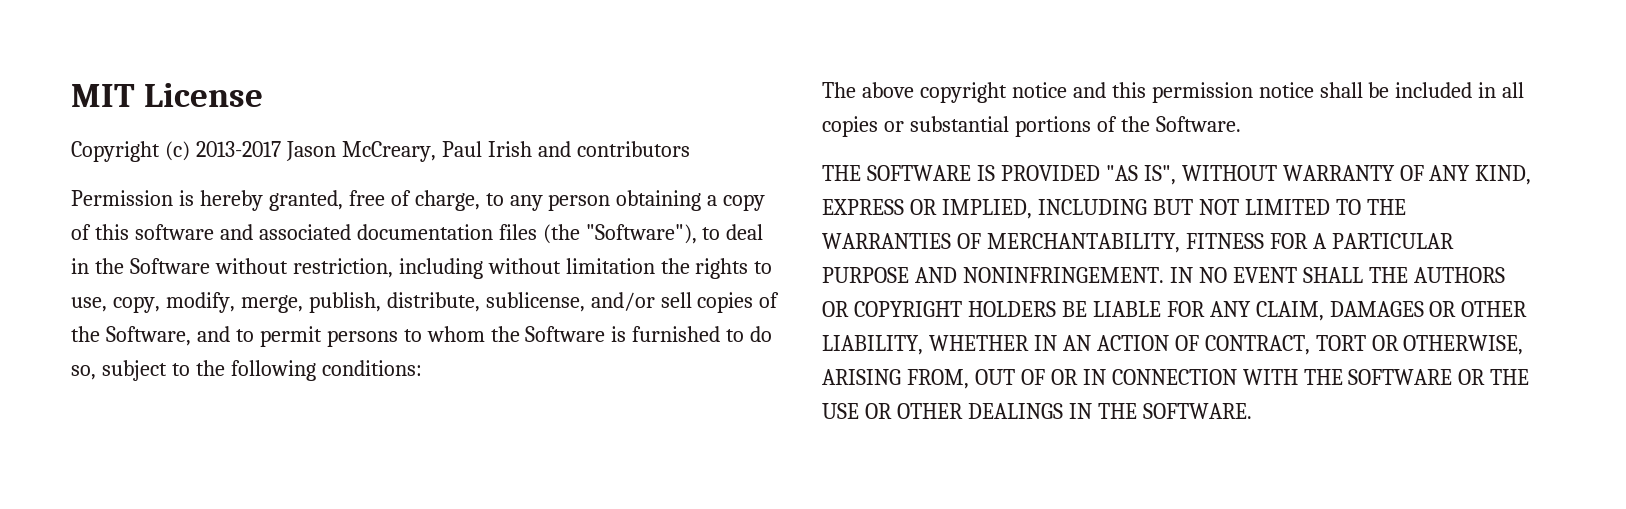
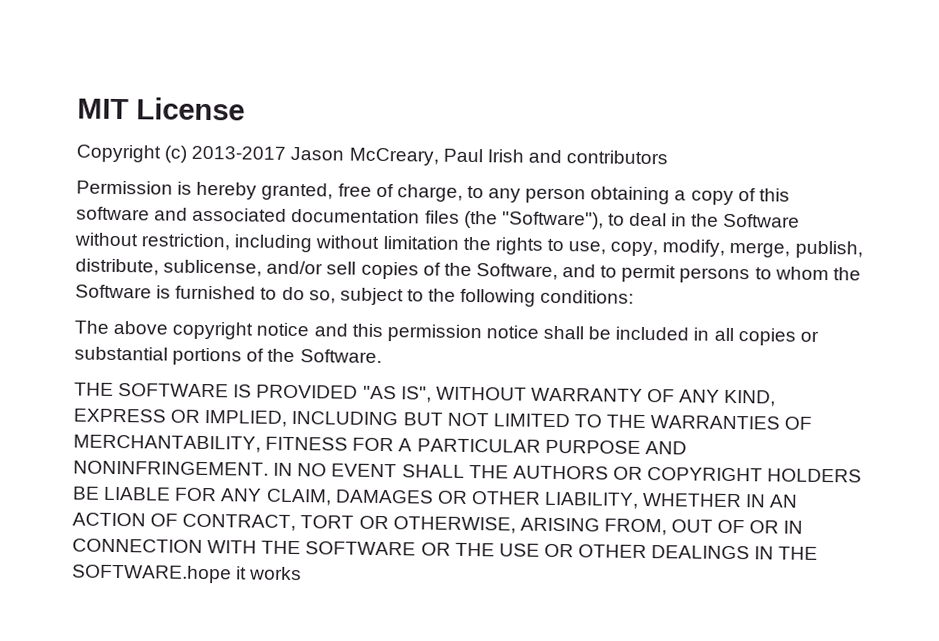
[1142,403,1252,419] SOFTWARE. -> [72,564,303,584] SOFTWARE.hope it works

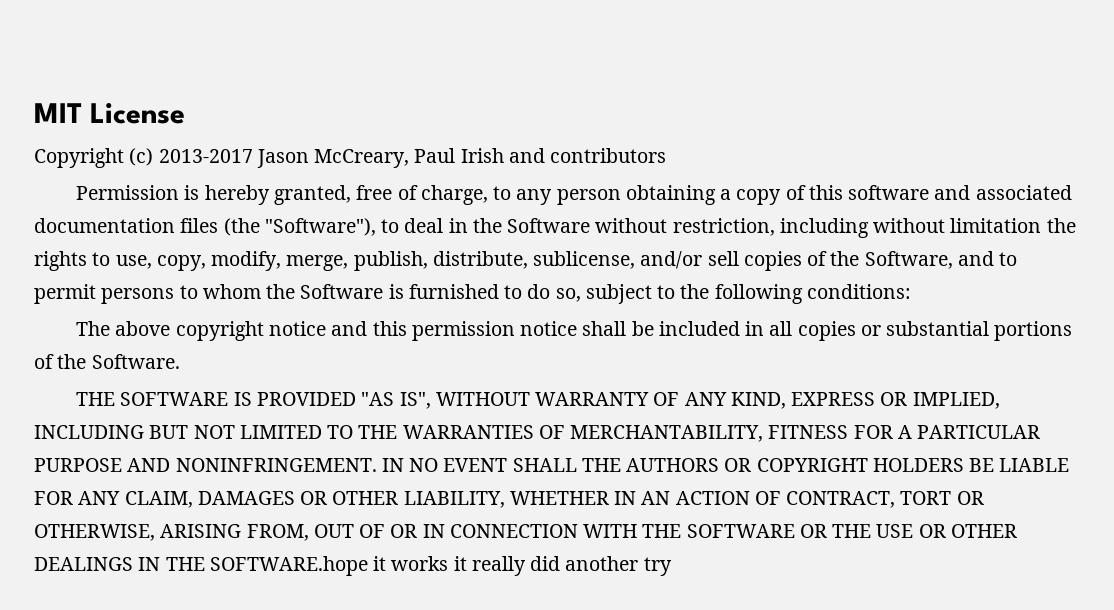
(303, 573) none -> [453,556,672,576] it really did another try

